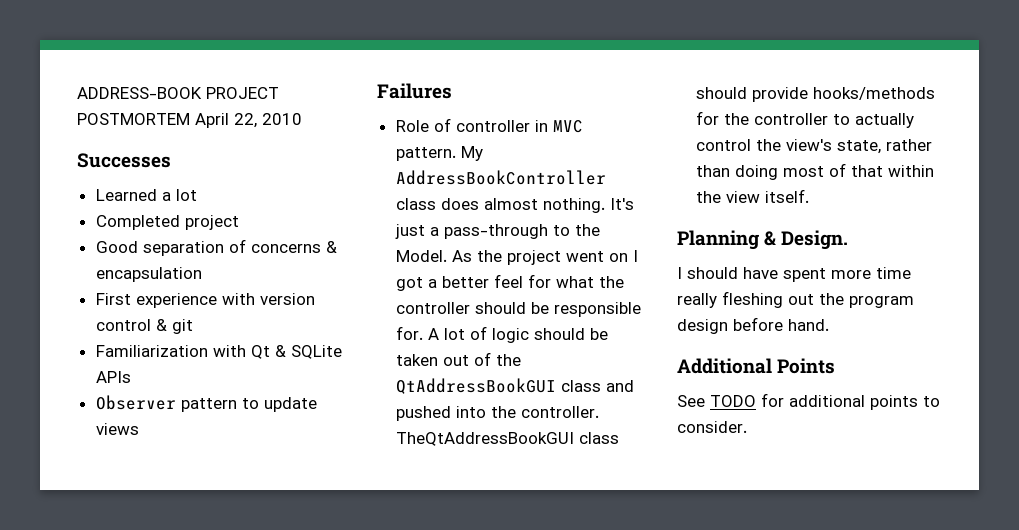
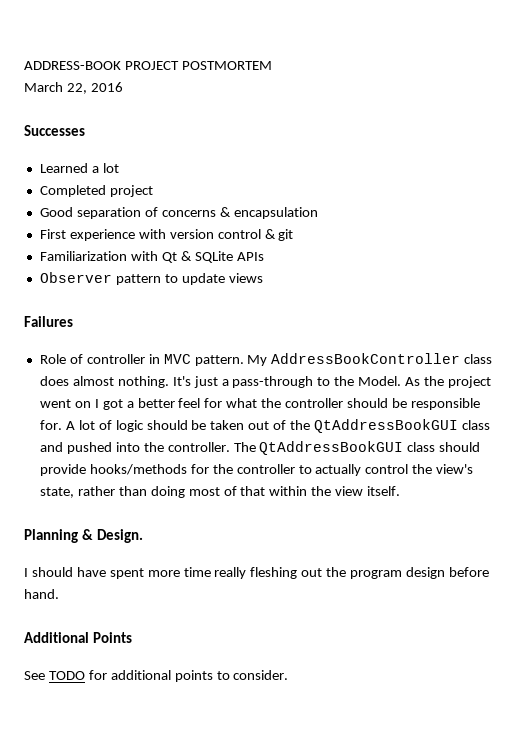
[195,113,302,128] April 22, 2010 -> [24,82,123,94] // March 22, 2016
[395,432,574,446] TheQtAddressBookGUI -> [233,441,404,455] The QtAddressBookGUI

